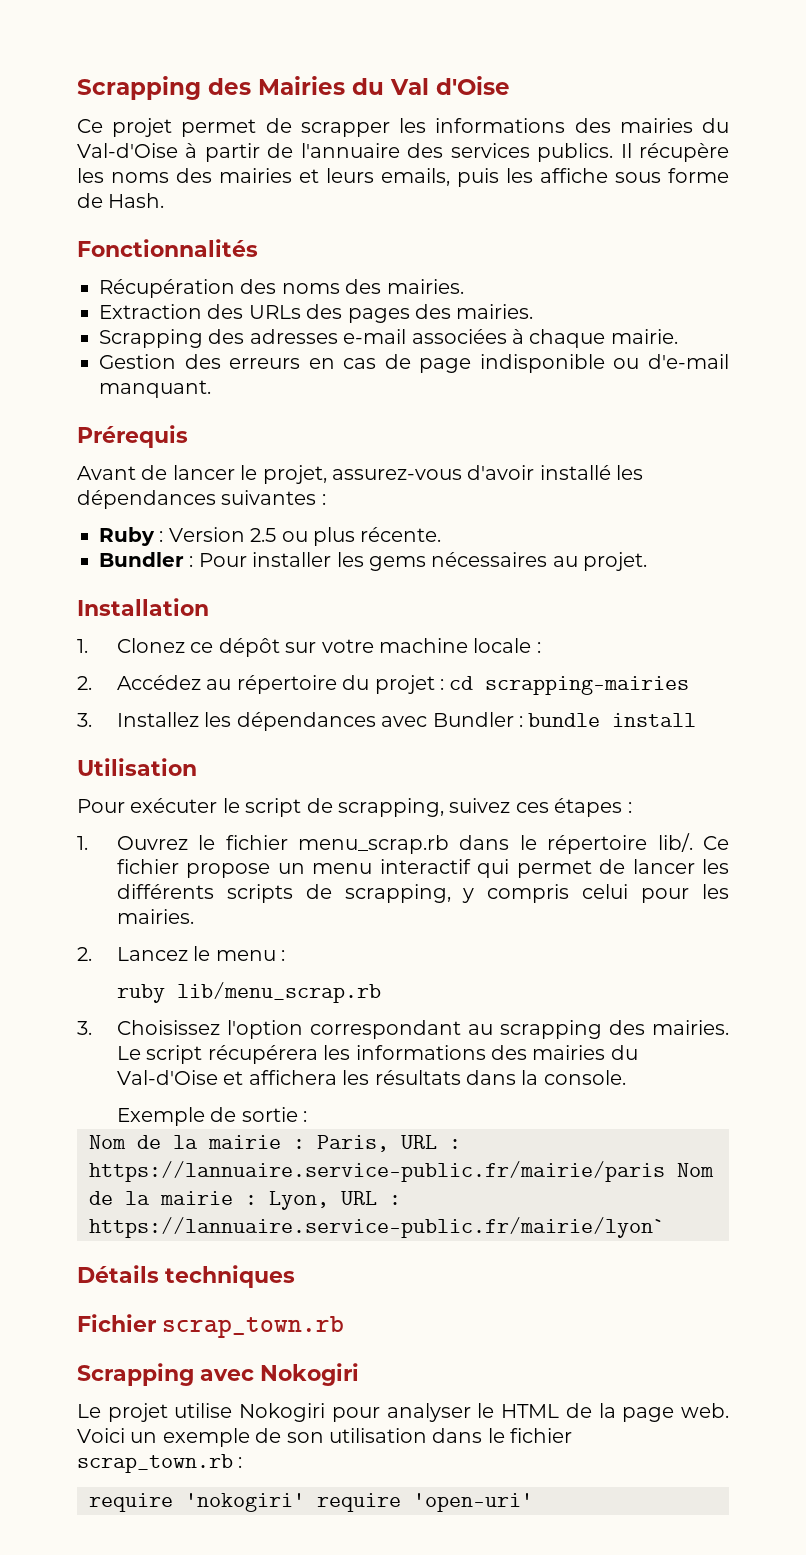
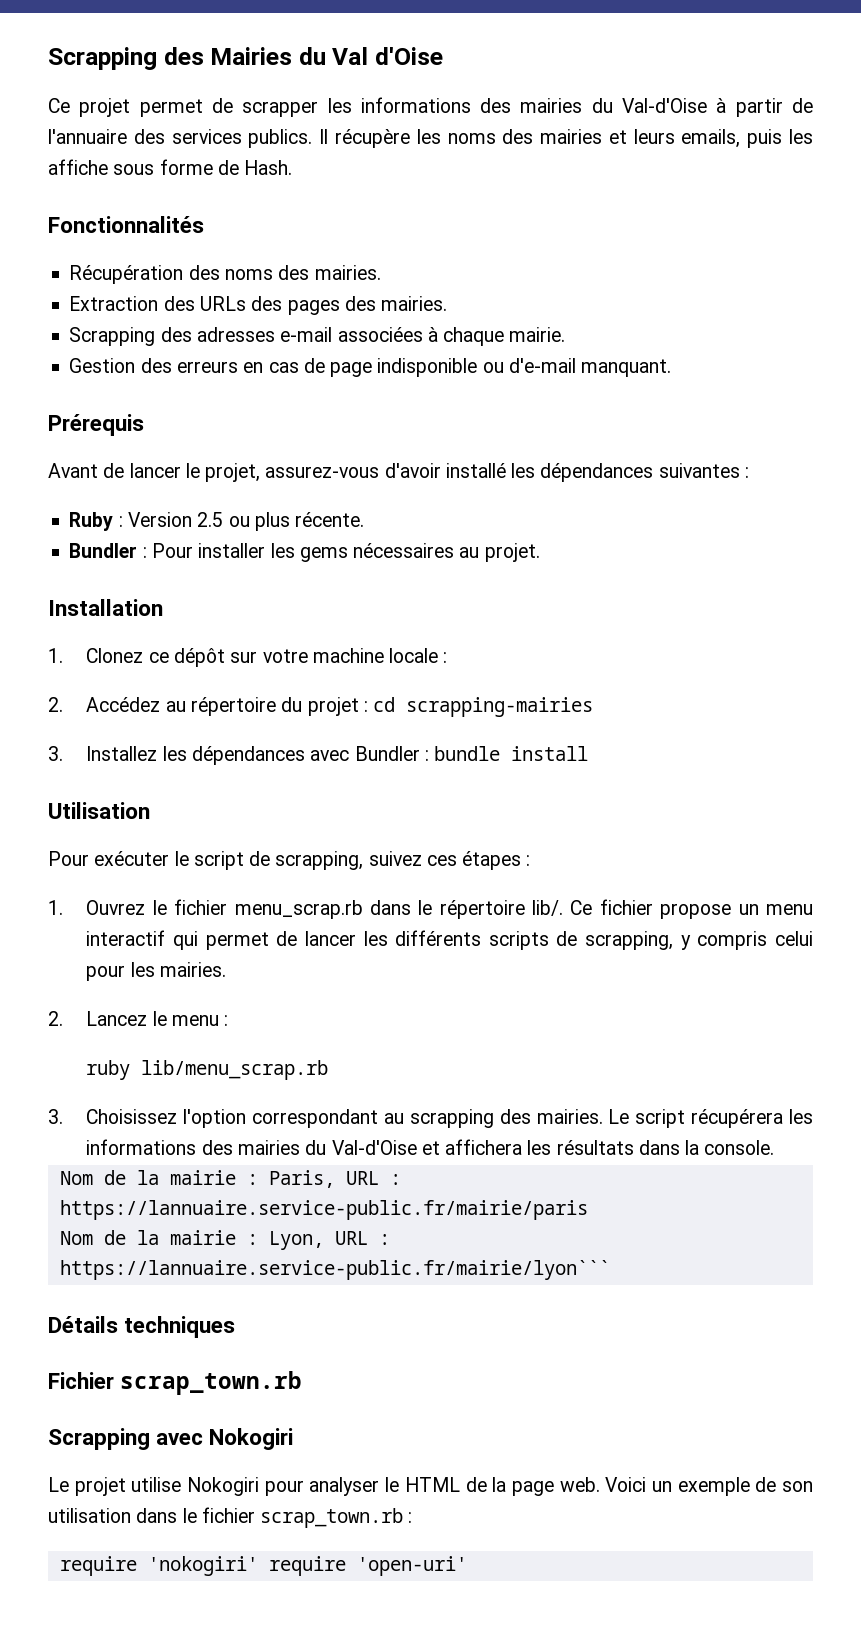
[116,1107,308,1126] // Exemple de sortie : -> (775, 1147) none
(665, 1171) none -> (588, 1210) //
[89,1217,665,1238] https://lannuaire.service-public.fr/mairie/lyon` -> [59,1260,610,1280] https://lannuaire.service-public.fr/mairie/lyon```

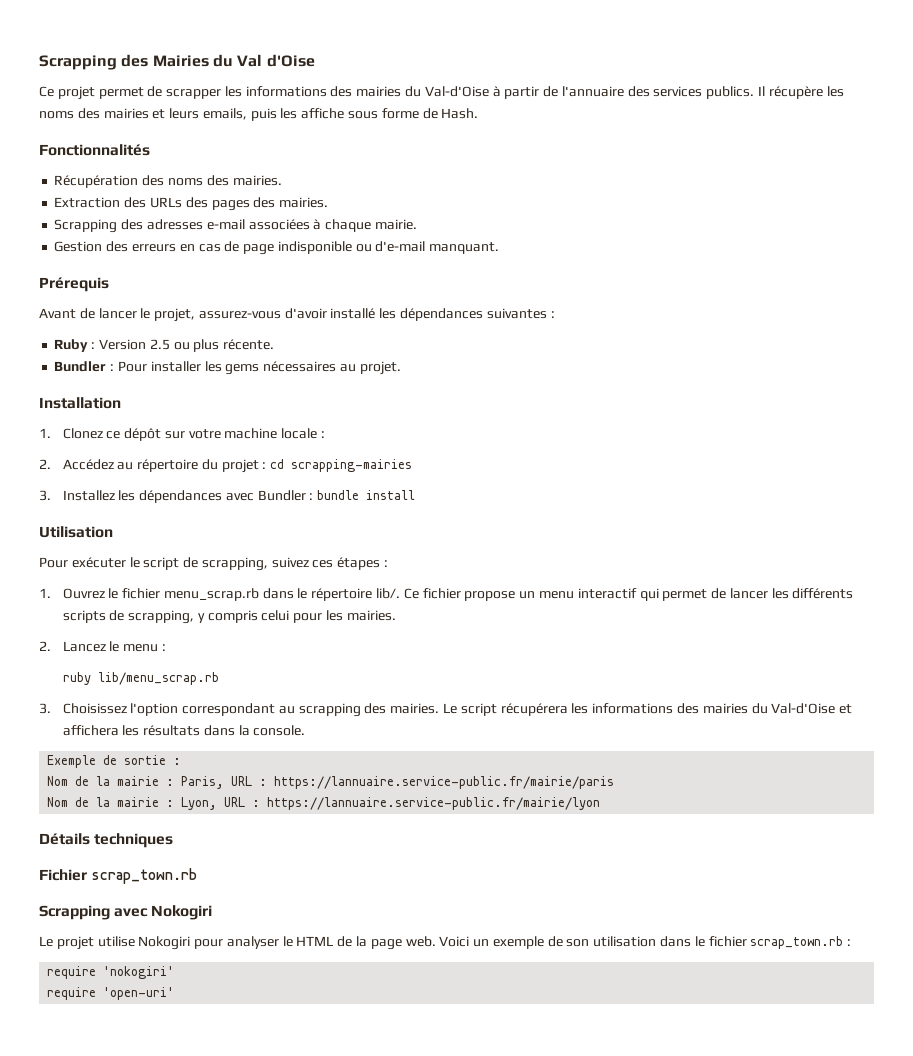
(775, 1147) none -> [47,755,182,768] // Exemple de sortie :
[59,1260,610,1280] https://lannuaire.service-public.fr/mairie/lyon``` -> [267,797,601,810] https://lannuaire.service-public.fr/mairie/lyon
(258, 1566) none -> (175, 972) //

